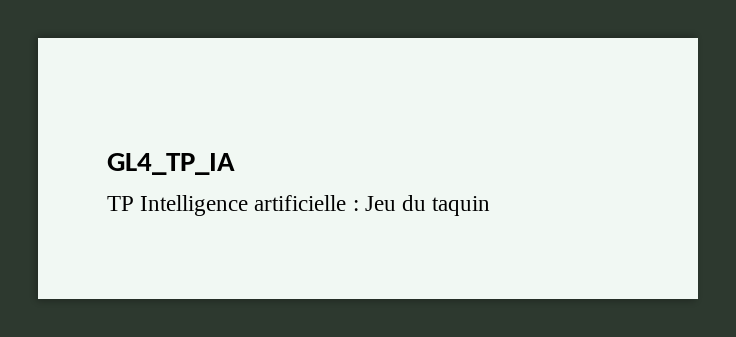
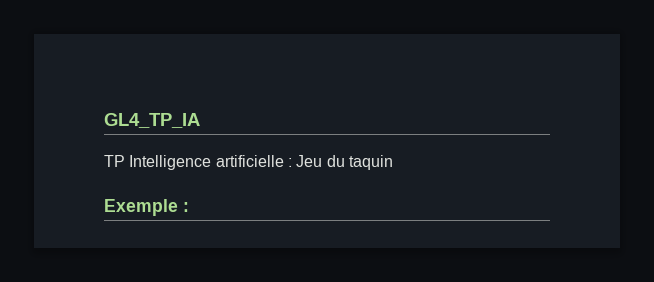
(491, 206) none -> [104,199,189,216] // Exemple :

